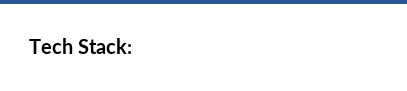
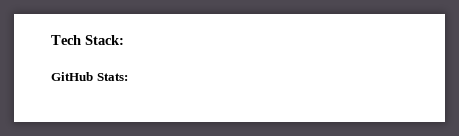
(133, 46) none -> [51,72,128,81] // GitHub Stats:

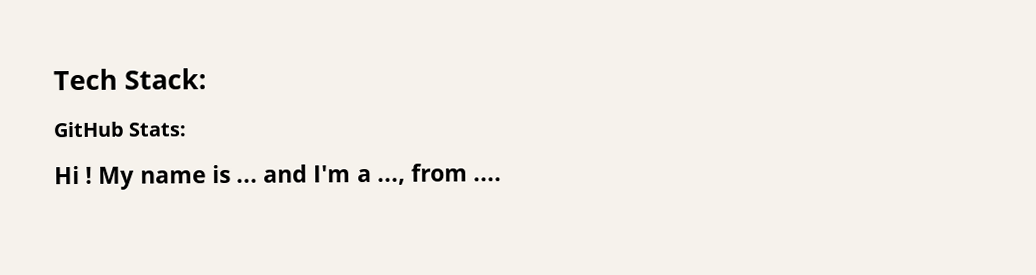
(128, 77) none -> [54,163,503,190] // Hi ! My name is ... and I'm a ..., from ....

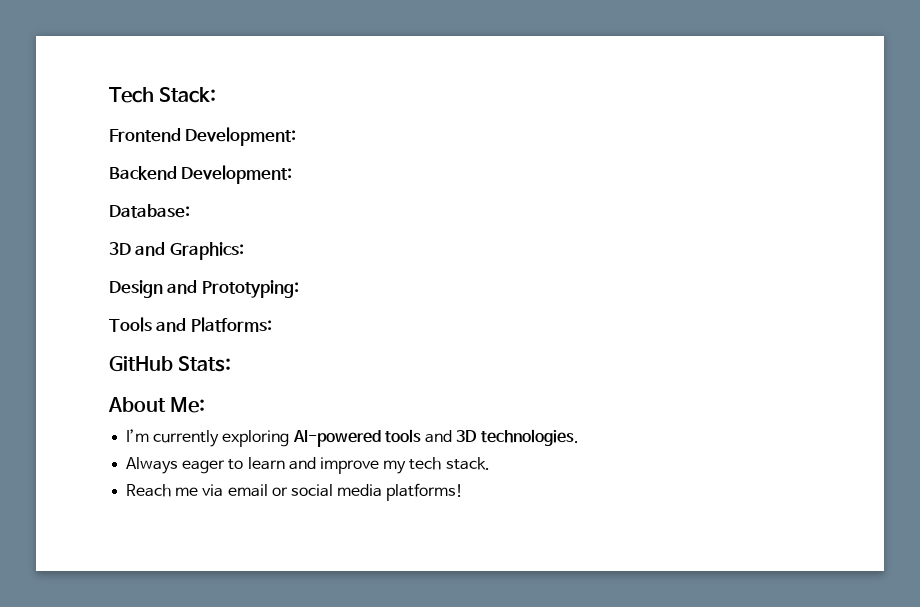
[53,121,187,138] [54,163,503,190] GitHub Stats: // Hi ! My name is ... and I'm a ..., from .... -> [109,127,297,146] [109,165,293,184] [109,204,190,218] [109,242,244,260] [109,280,299,298] [109,317,272,332] [109,356,232,372] [108,397,206,413] [126,429,580,447] [126,457,490,474] [126,483,464,501] Frontend Development: // Backend Development: // Database: // 3D and Graphics: // Design and Prototyping: // Tools and Platforms: // GitHub Stats: // About Me: // I’m currently exploring AI-powered tools and 3D technologies. // Always eager to learn and improve my tech stack. // Reach me via email or social media platforms!

